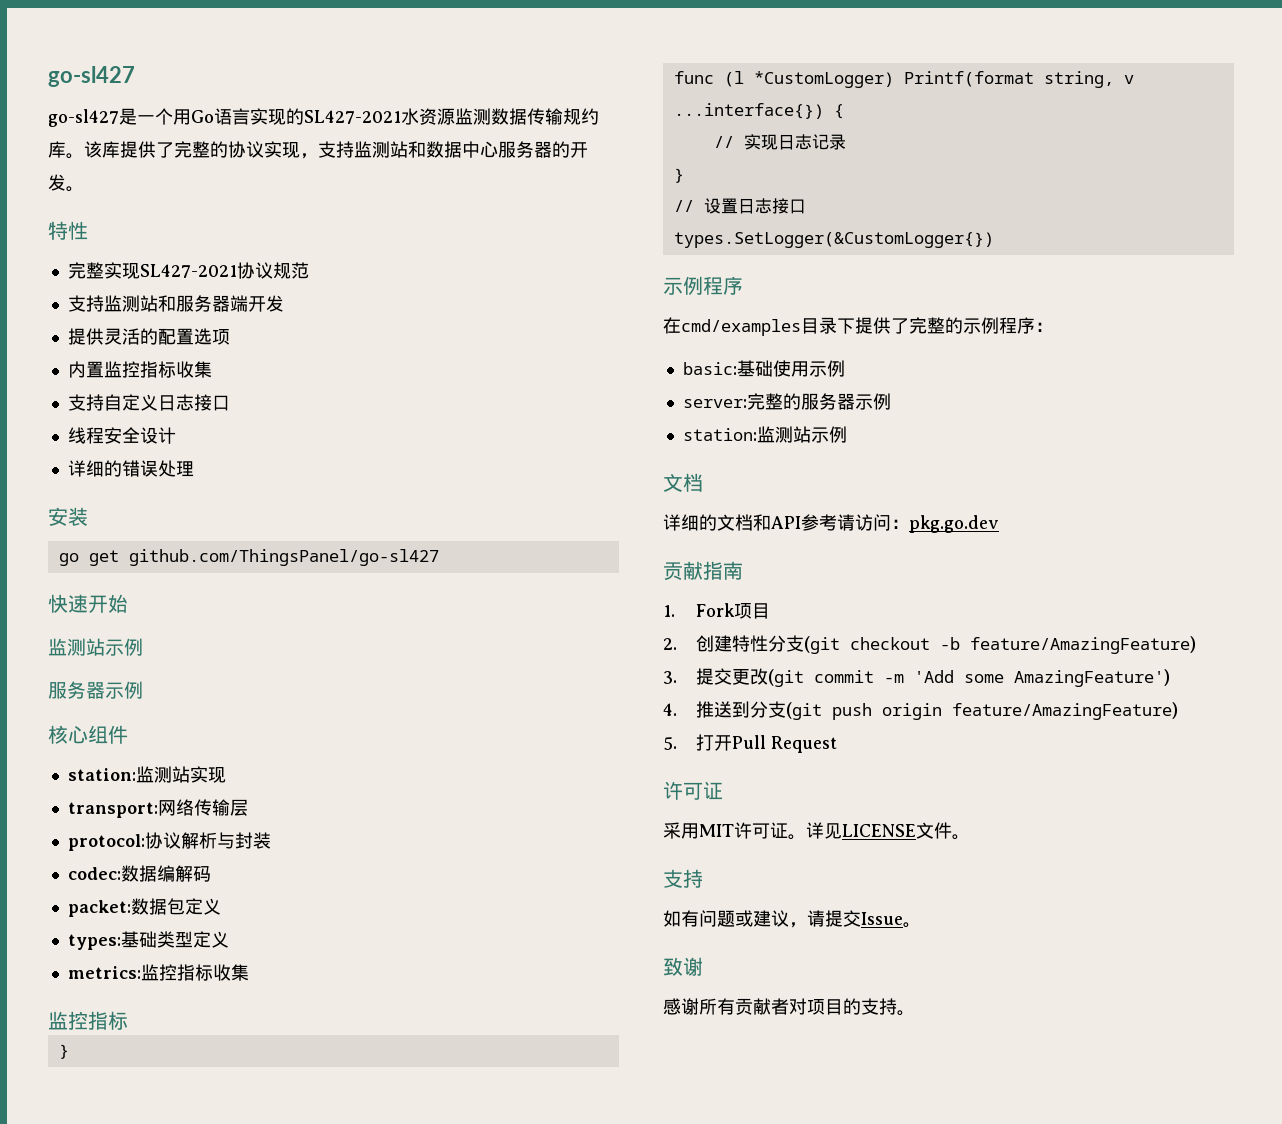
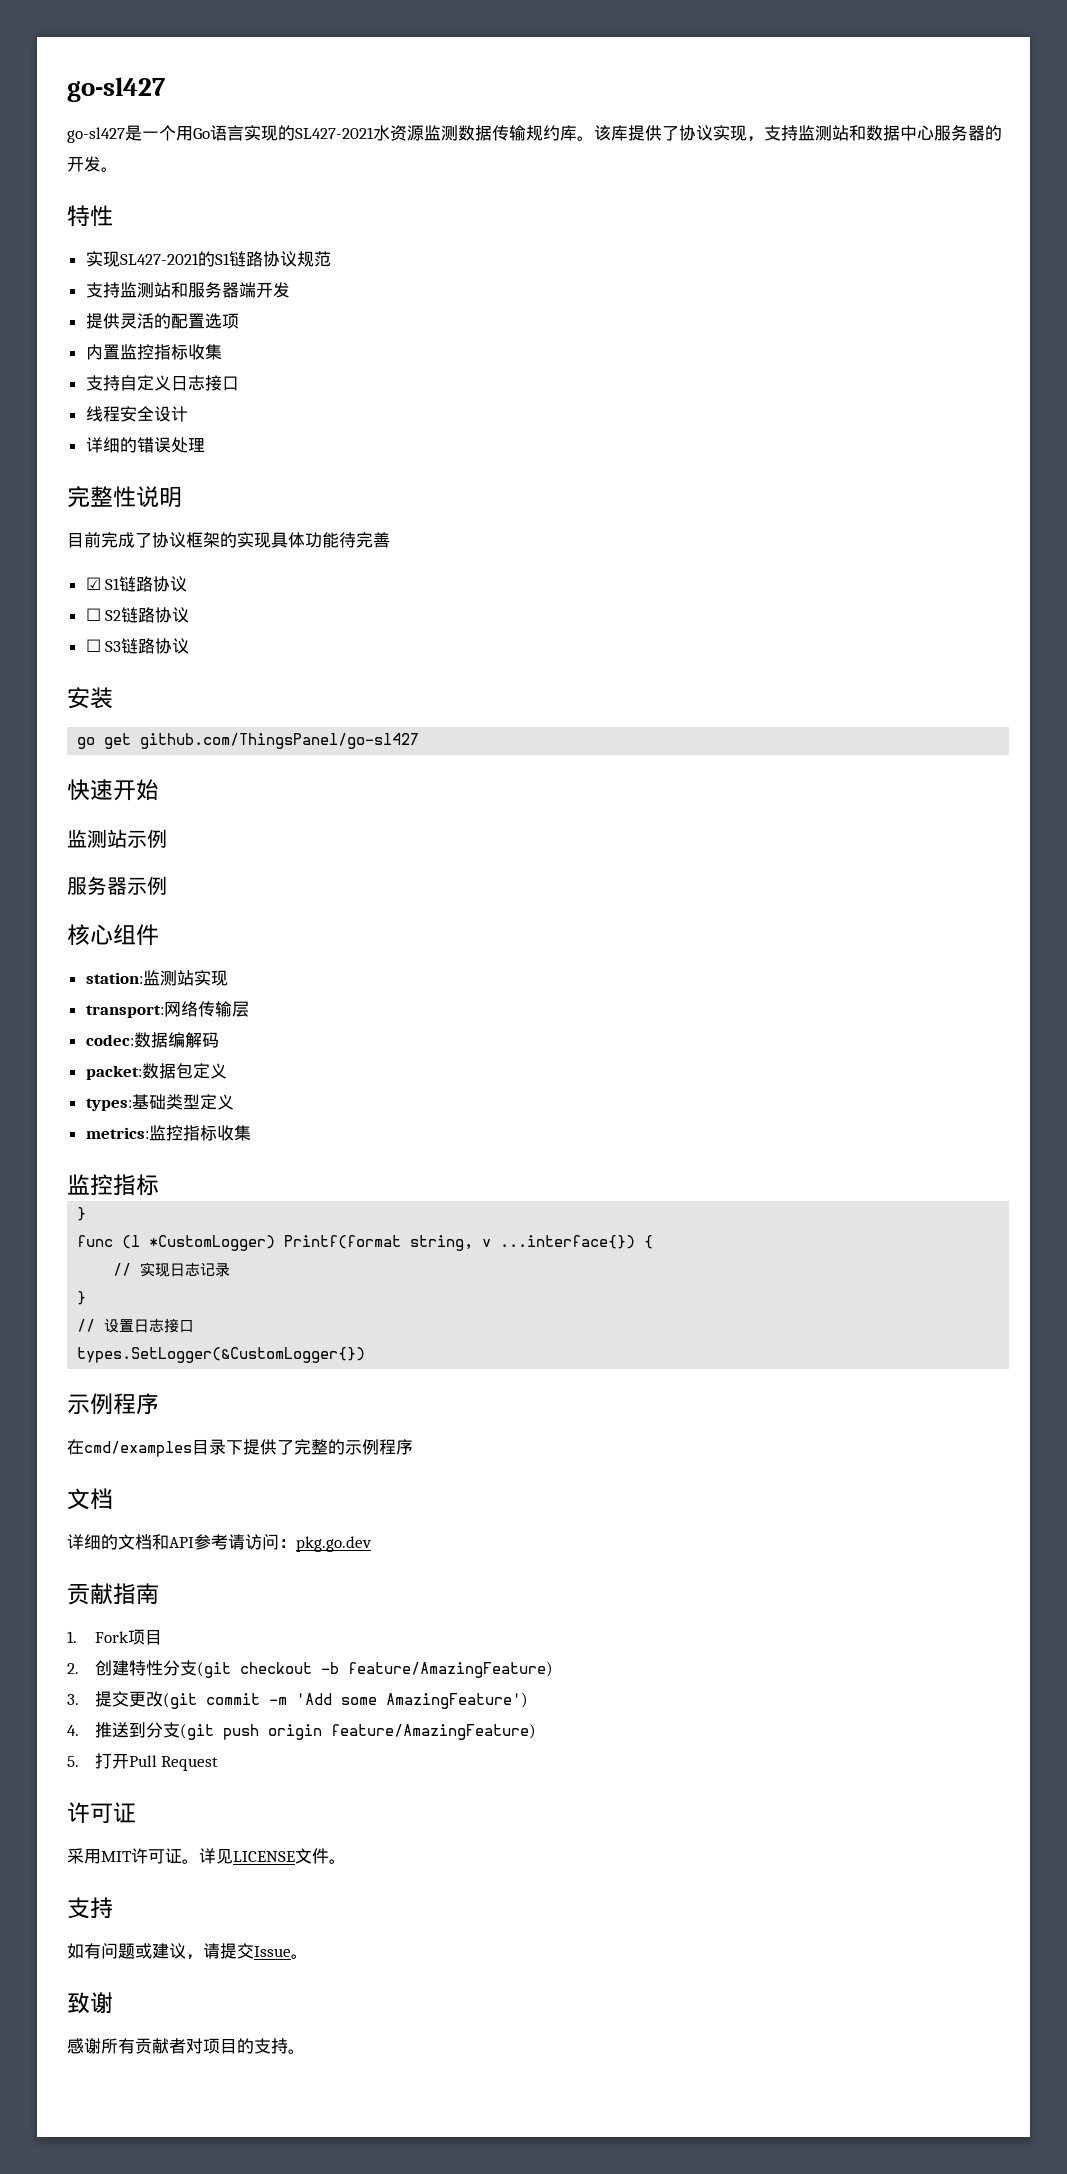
[174,141,228,158] 完整的 -> (679, 133) none
[67,262,104,279] 完整 -> (113, 216) none
(237, 271) none -> [197,251,263,267] 的S1链路
(194, 469) none -> [67,486,182,508] [67,532,390,548] [85,576,188,592] [85,607,190,623] [85,638,190,654] // 完整性说明 // 目前完成了协议框架的实现具体功能待完善 // ☑ S1链路协议 // ☐ S2链路协议 // ☐ S3链路协议
[67,832,271,851] // protocol:协议解析与封装 -> (249, 1009) none
[1035,322,1053,332] [682,360,845,377] [682,393,891,410] [682,426,847,443] ： // basic:基础使用示例 // server:完整的服务器示例 // station:监测站示例 -> (413, 1447) none

